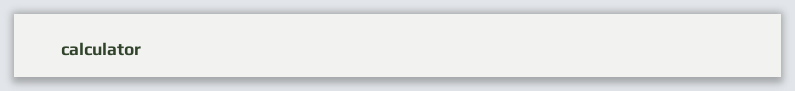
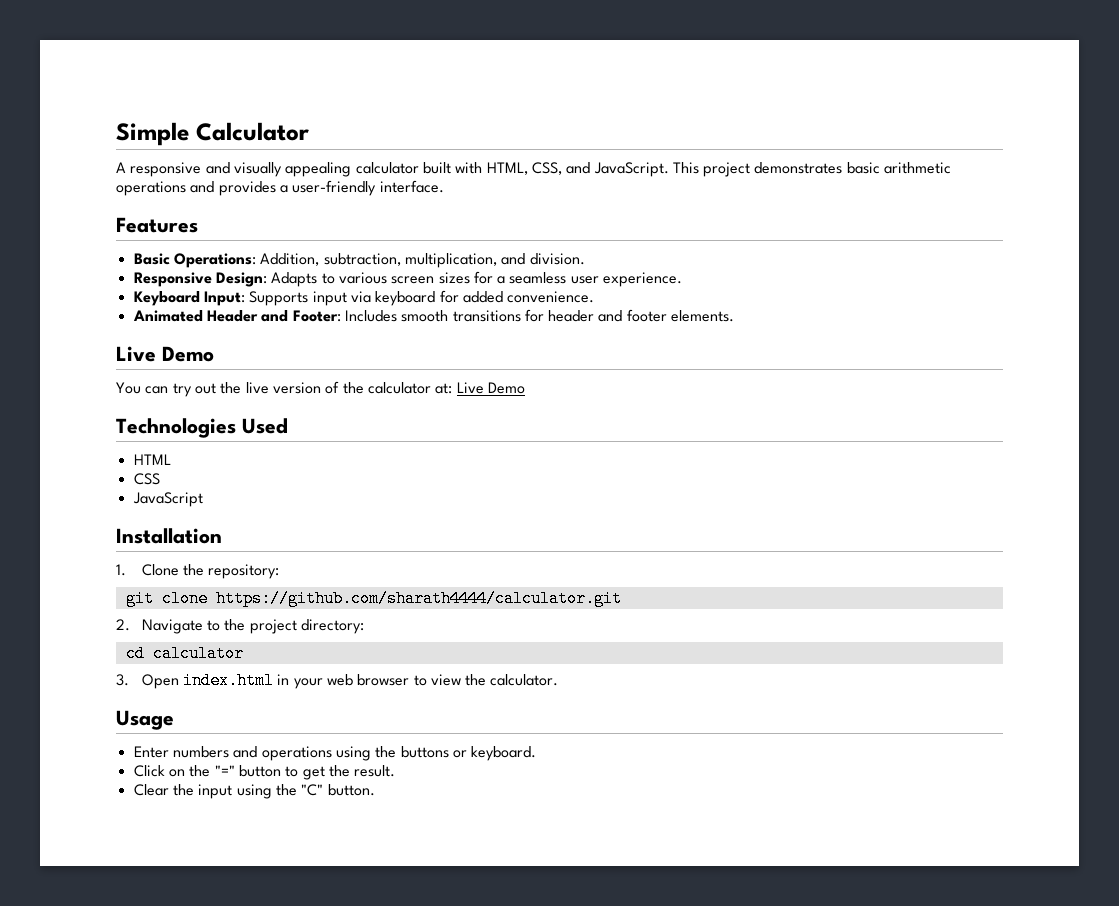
[61,42,141,56] calculator -> [116,122,309,146] [116,162,952,177] [116,180,444,196] [116,217,198,233] [133,253,585,268] [133,271,683,287] [133,290,595,306] [132,309,735,322] [116,346,214,362] [116,381,525,397] [116,418,288,438] [133,454,171,465] [133,473,160,485] [132,492,203,507] [116,528,222,544] [116,564,280,579] [125,590,622,607] [116,619,364,634] [125,645,244,662] [116,672,559,689] [116,710,174,730] [133,746,537,761] [133,765,396,780] [133,784,375,799] Simple Calculator // A responsive and visually appealing calculator built with HTML, CSS, and JavaScript. This project demonstrates basic arithmetic operations and provides a user-friendly interface. // Features // Basic Operations: Addition, subtraction, multiplication, and division. // Responsive Design: Adapts to various screen sizes for a seamless user experience. // Keyboard Input: Supports input via keyboard for added convenience. // Animated Header and Footer: Includes smooth transitions for header and footer elements. // Live Demo // You can try out the live version of the calculator at: Live Demo // Technologies Used // HTML // CSS // JavaScript // Installation // 1. Clone the repository: // git clone https://github.com/sharath4444/calculator.git // 2. Navigate to the project directory: // cd calculator // 3. Open index.html in your web browser to view the calculator. // Usage // Enter numbers and operations using the buttons or keyboard. // Click on the "=" button to get the result. // Clear the input using the "C" button.

